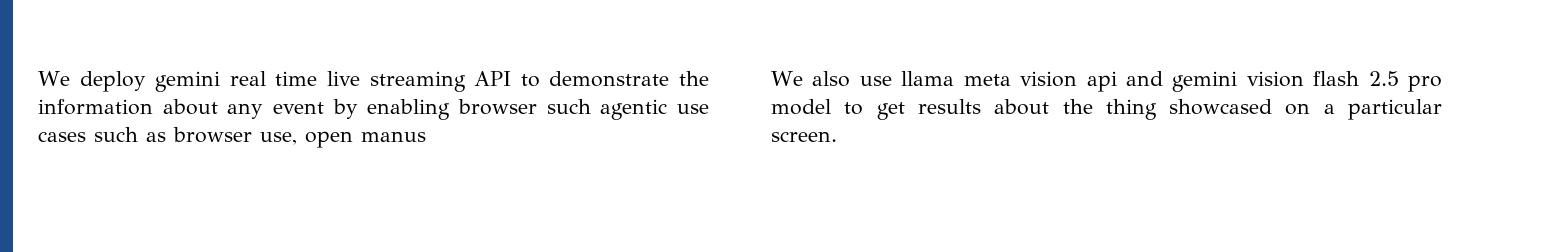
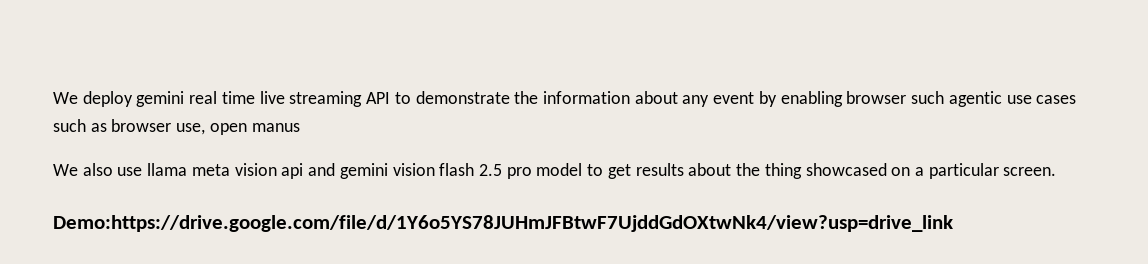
(837, 136) none -> [53,215,953,232] // Demo:https://drive.google.com/file/d/1Y6o5YS78JUHmJFBtwF7UjddGdOXtwNk4/view?usp=drive_link

